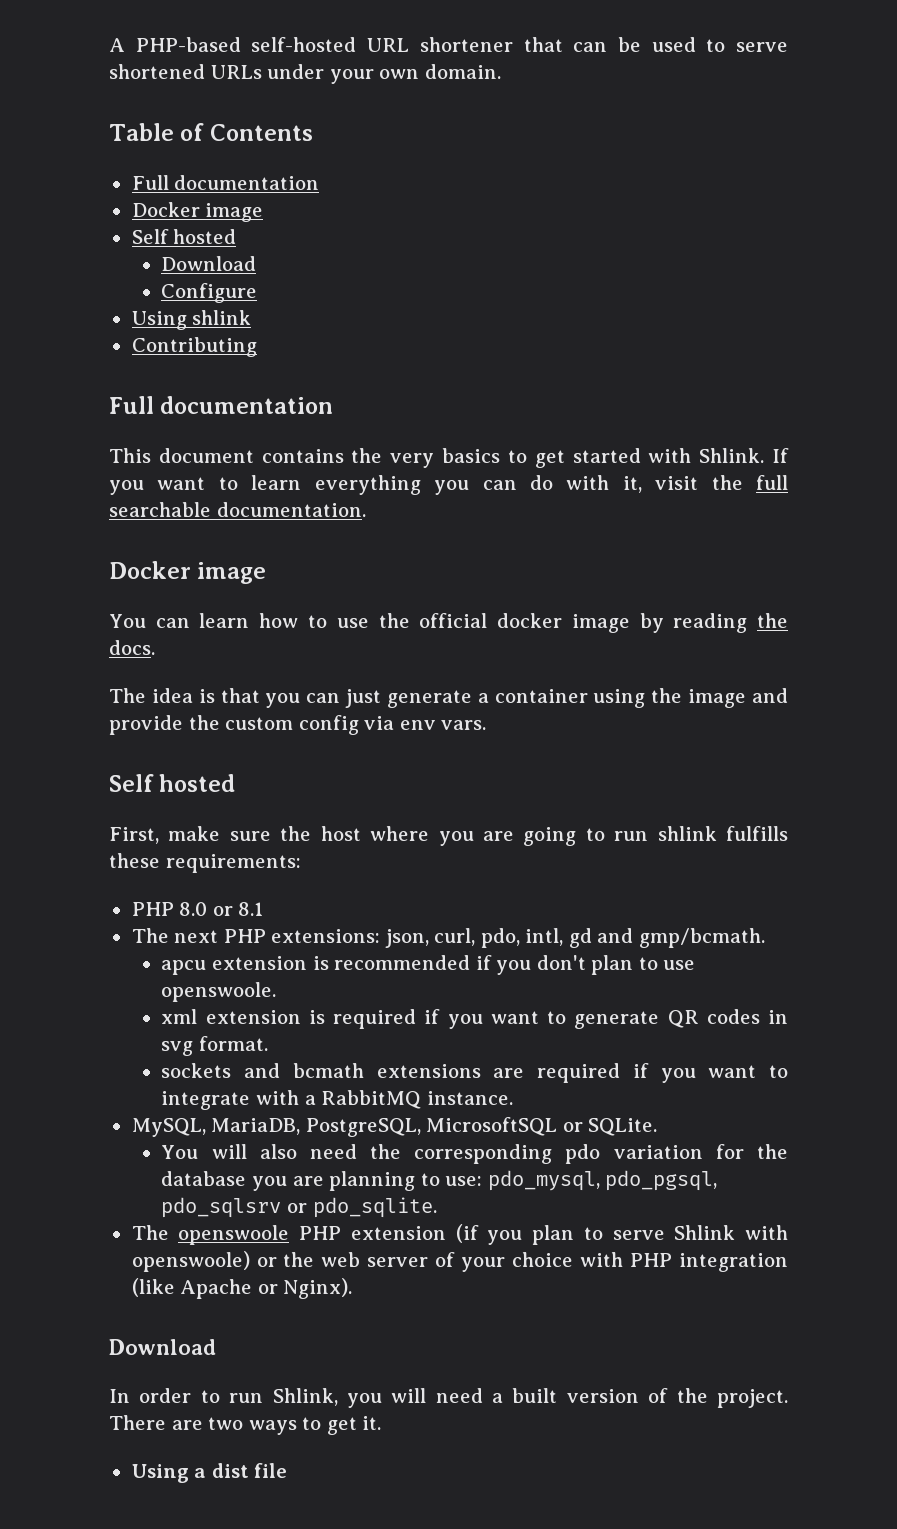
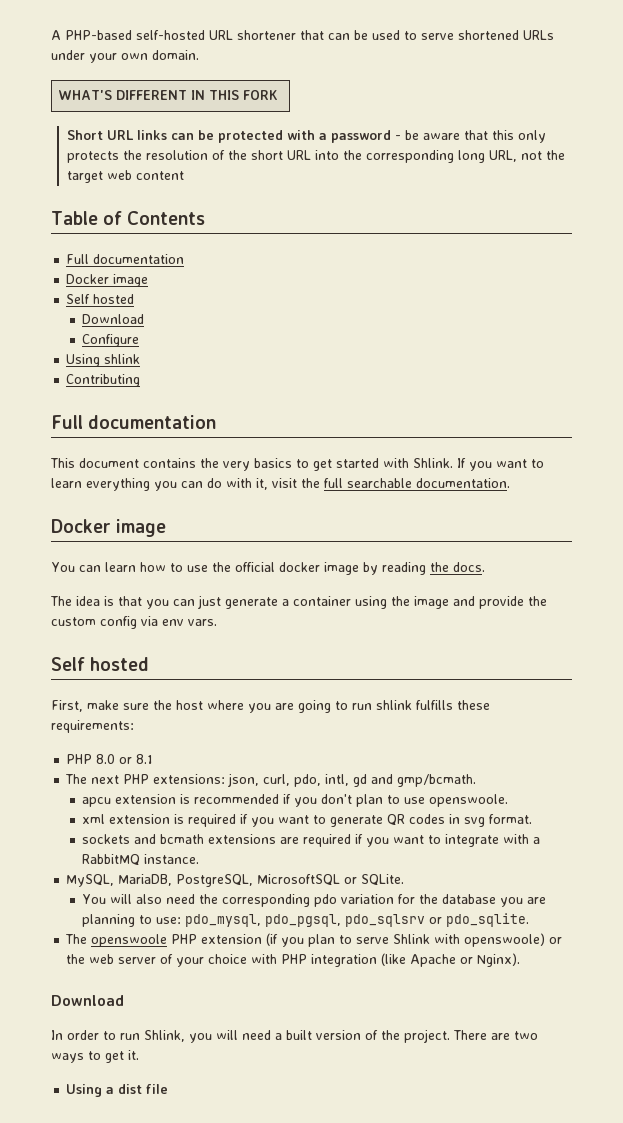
(501, 71) none -> [58,90,279,100] [66,130,546,143] [66,150,565,163] [66,170,184,183] // WHAT'S DIFFERENT IN THIS FORK // Short URL links can be protected with a password - be aware that this only protects the resolution of the short URL into the corresponding long URL, not the target web content

